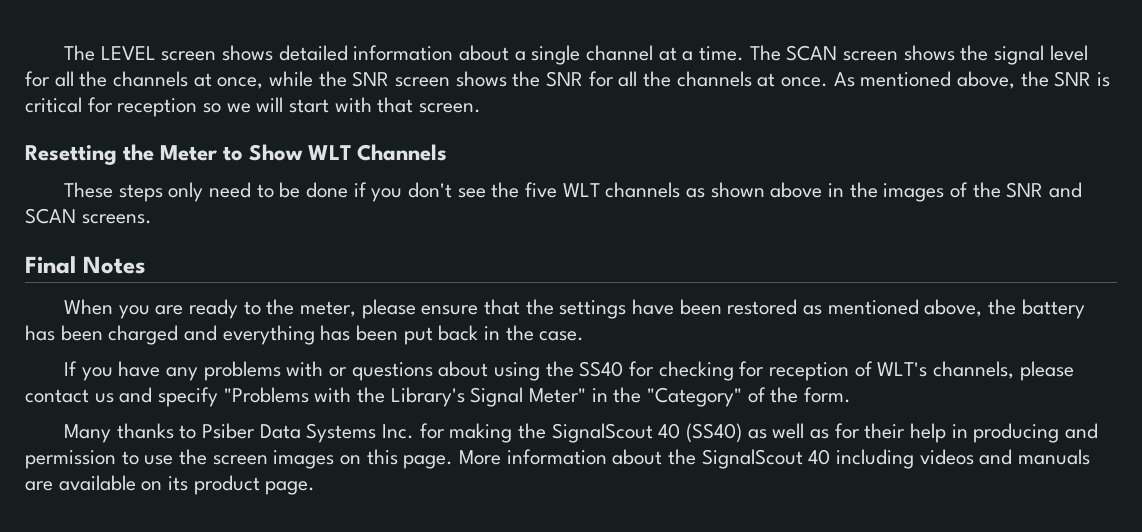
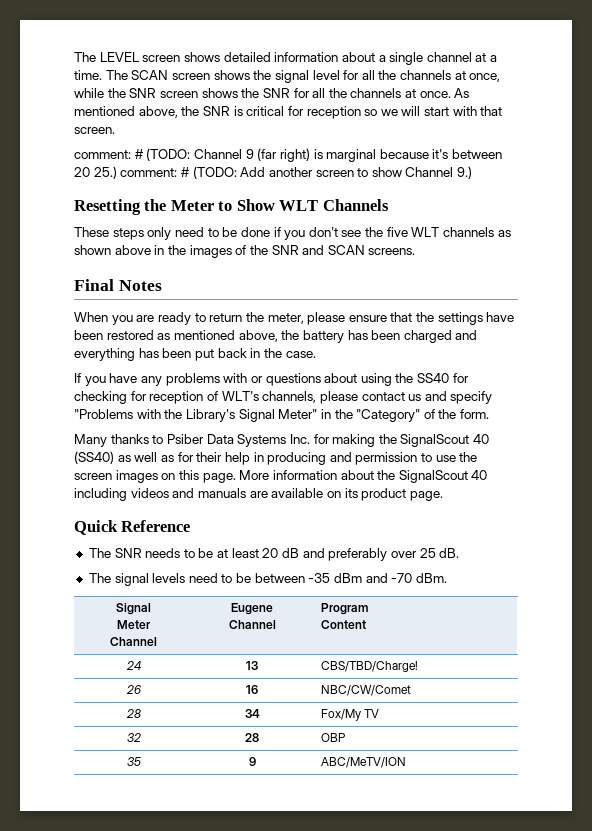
(482, 108) none -> [74,148,503,162] [74,166,473,179] // comment: # (TODO: Channel 9 (far right) is marginal because it's between 20 25.) comment: # (TODO: Add another screen to show Channel 9.)
(261, 308) none -> [209,313,243,322] return
(316, 488) none -> [74,520,191,535] [88,548,460,561] [88,573,447,586] [116,603,151,615] [117,620,151,629] [110,637,157,646] [231,603,273,615] [228,620,276,629] [320,603,368,615] [320,620,366,629] [125,661,142,670] [246,661,258,670] [320,661,418,672] [125,685,142,694] [246,685,258,694] [320,685,411,696] [125,709,141,718] [244,709,260,718] [320,709,380,721] [126,733,141,742] [245,733,259,742] [320,733,345,742] [126,757,141,766] [248,757,256,766] [320,757,406,768] // Quick Reference // The SNR needs to be at least 20 dB and preferably over 25 dB. // The signal levels need to be between -35 dBm and -70 dBm. // Signal // Meter // Channel | Eugene // Channel | Program // Content // 24 | 13 | CBS/TBD/Charge! // 26 | 16 | NBC/CW/Comet // 28 | 34 | Fox/My TV // 32 | 28 | OBP // 35 | 9 | ABC/MeTV/ION

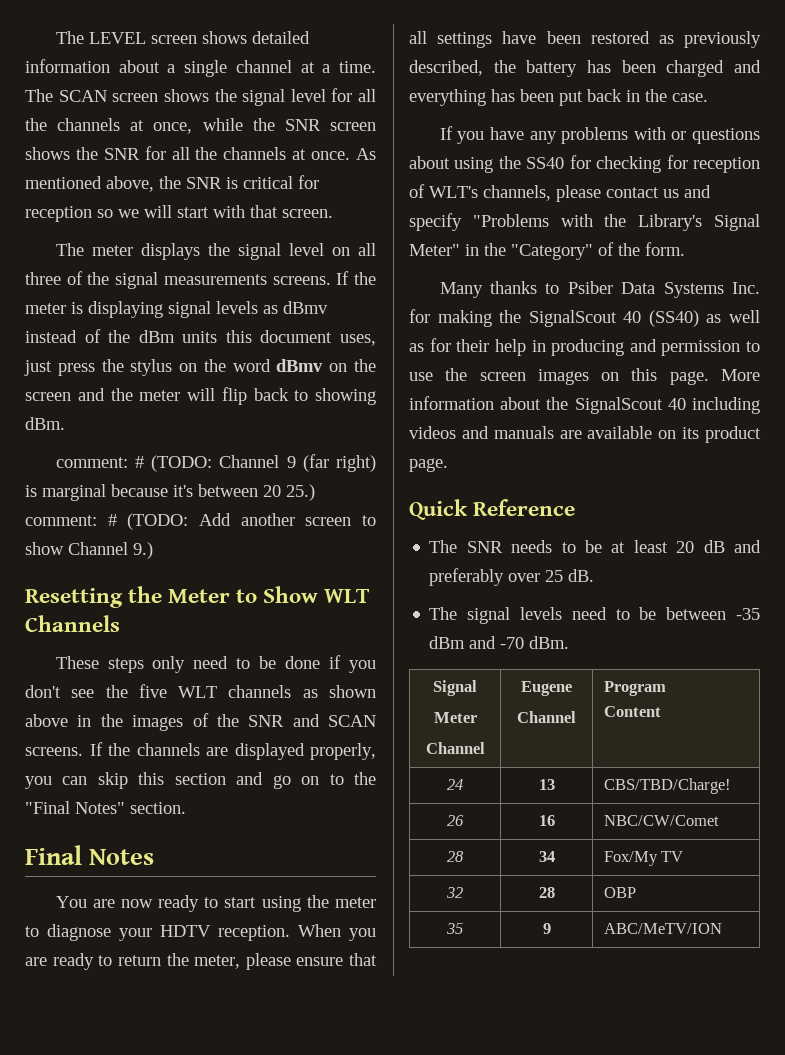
(115, 130) none -> [55,243,376,260] [25,271,376,289] [25,301,328,318] [25,329,376,346] [24,359,376,376] [25,387,376,405] [25,417,65,430] // The meter displays the signal level on all three of the signal measurements screens. If the meter is displaying signal levels as dBmv instead of the dBm units this document uses, just press the stylus on the word dBmv on the screen and the meter will flip back to showing dBm.
[74,279,162,291] // Final Notes // -> [89,742,376,760] [25,772,377,789] [25,801,186,814] [25,845,155,865] [55,895,376,912] [25,924,290,941] If the channels are displayed properly, you can skip this section and go on to the "Final Notes" section. // Final Notes // You are now ready to start using the meter to diagnose your HDTV reception.
[416,312,435,322] the -> [409,31,427,44] all
[173,330,278,342] mentioned above, -> [684,31,761,48] [409,60,483,76] previously described,

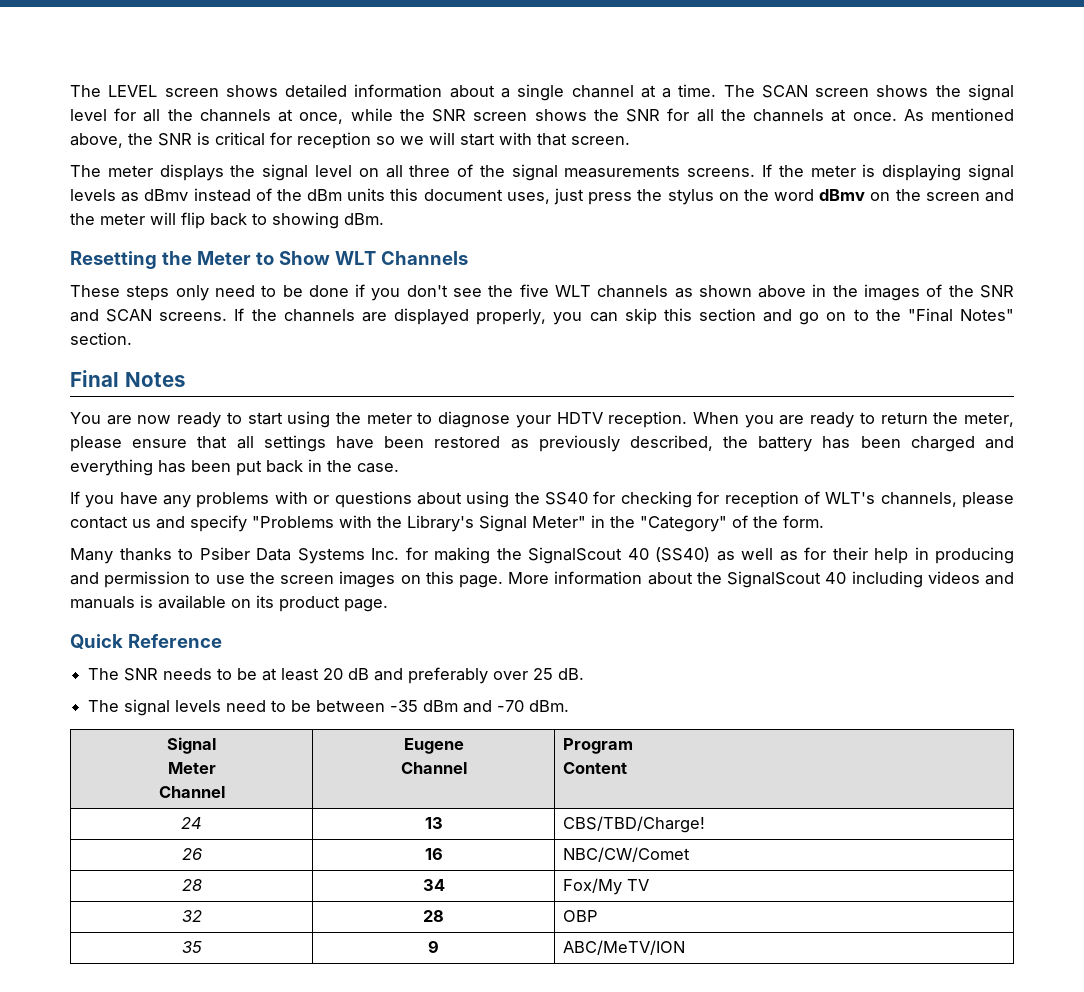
[55,454,376,472] [25,484,315,501] [25,513,376,530] [25,542,153,559] // comment: # (TODO: Channel 9 (far right) is marginal because it's between 20 25.) comment: # (TODO: Add another screen to show Channel 9.) -> (384, 219) none
[559,430,582,439] are -> [140,595,153,608] is

